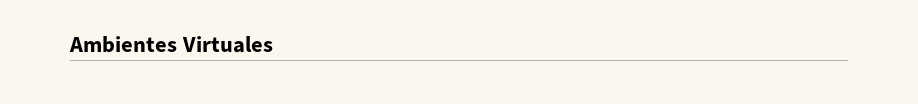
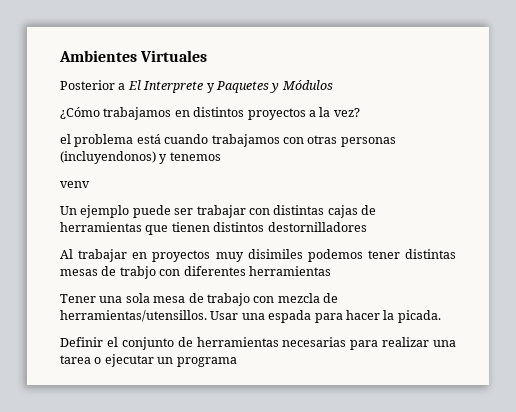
(274, 44) none -> [60,80,333,93] [60,107,360,120] [60,134,396,147] [60,151,221,164] [60,181,90,188] [60,205,376,218] [60,222,367,235] [60,249,456,262] [60,266,331,279] [60,293,338,306] [60,310,441,323] [60,337,456,350] [60,354,237,367] // Posterior a El Interprete y Paquetes y Módulos // ¿Cómo trabajamos en distintos proyectos a la vez? // el problema está cuando trabajamos con otras personas (incluyendonos) y tenemos // venv // Un ejemplo puede ser trabajar con distintas cajas de herramientas que tienen distintos destornilladores // Al trabajar en proyectos muy disimiles podemos tener distintas mesas de trabjo con diferentes herramientas // Tener una sola mesa de trabajo con mezcla de herramientas/utensillos. Usar una espada para hacer la picada. // Definir el conjunto de herramientas necesarias para realizar una tarea o ejecutar un programa

